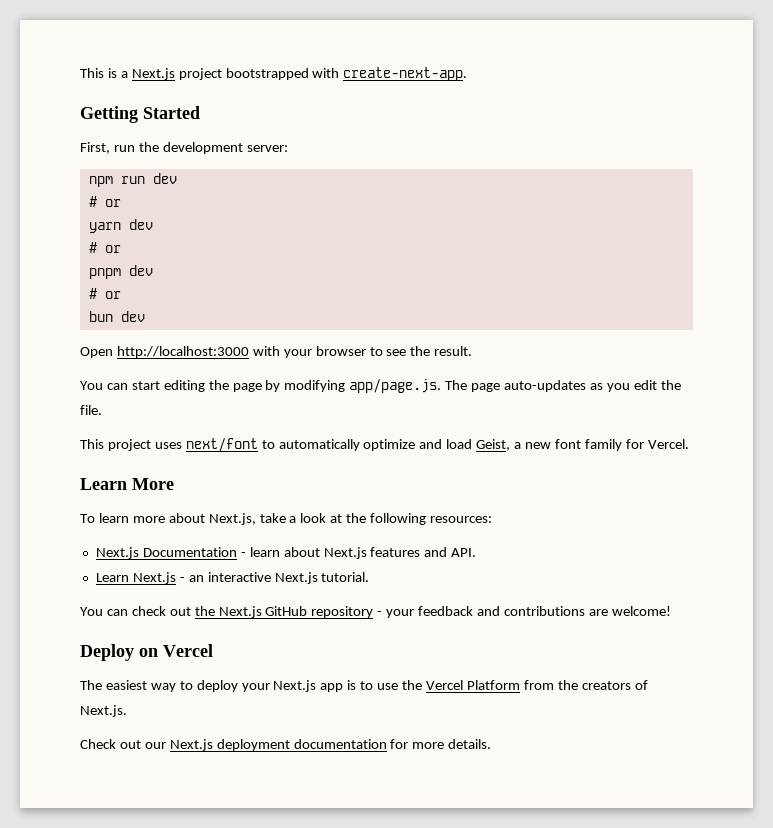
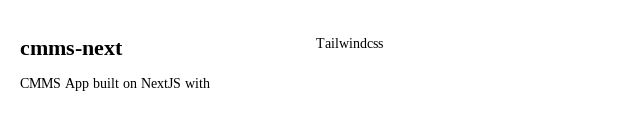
[80,67,468,81] [80,106,200,123] [80,142,288,154] [88,173,177,187] [88,196,121,207] [88,219,153,233] [88,242,121,253] [88,265,153,279] [88,288,121,299] [88,311,145,322] [80,346,473,358] [80,379,681,393] [80,405,102,415] [80,438,689,452] [80,478,174,490] [80,513,493,525] [95,547,477,559] [95,572,370,584] [80,606,671,618] [80,644,213,661] [80,680,648,692] [80,705,127,717] [80,739,492,751] This is a Next.js project bootstrapped with create-next-app. // Getting Started // First, run the development server: // npm run dev // # or // yarn dev // # or // pnpm dev // # or // bun dev // Open http://localhost:3000 with your browser to see the result. // You can start editing the page by modifying app/page.js. The page auto-updates as you edit the file. // This project uses next/font to automatically optimize and load Geist, a new font family for Vercel. // Learn More // To learn more about Next.js, take a look at the following resources: // Next.js Documentation - learn about Next.js features and API. // Learn Next.js - an interactive Next.js tutorial. // You can check out the Next.js GitHub repository - your feedback and contributions are welcome! // Deploy on Vercel // The easiest way to deploy your Next.js app is to use the Vercel Platform from the creators of Next.js. // Check out our Next.js deployment documentation for more details. -> [20,43,123,55] [20,78,210,91] [316,38,383,48] cmms-next // CMMS App built on NextJS with Tailwindcss

